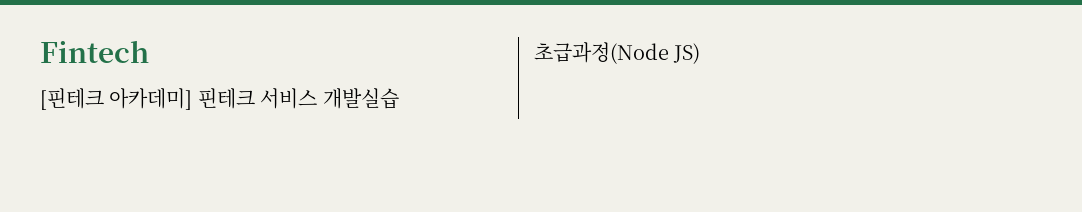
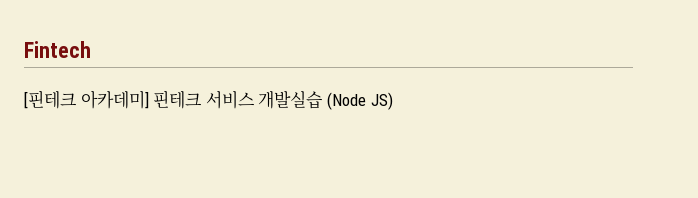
[534,42,669,64] 초급과정(Node -> [326,92,366,110] (Node

